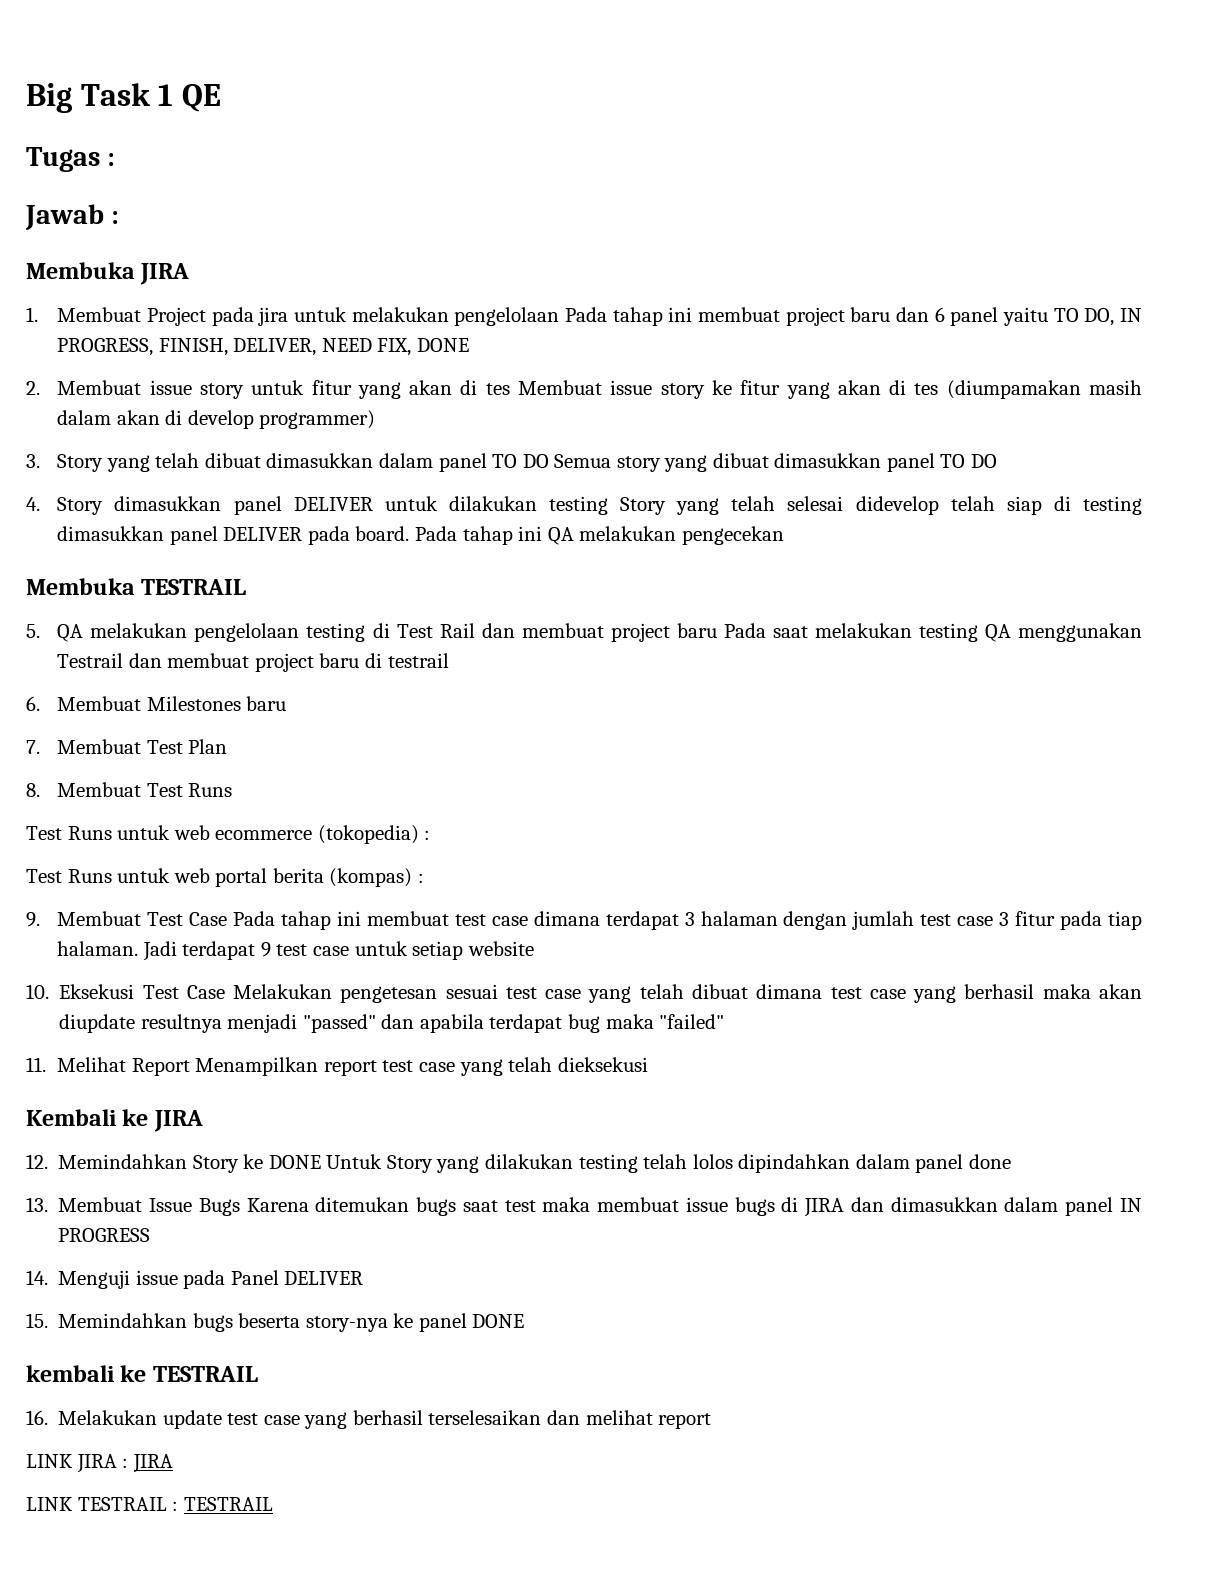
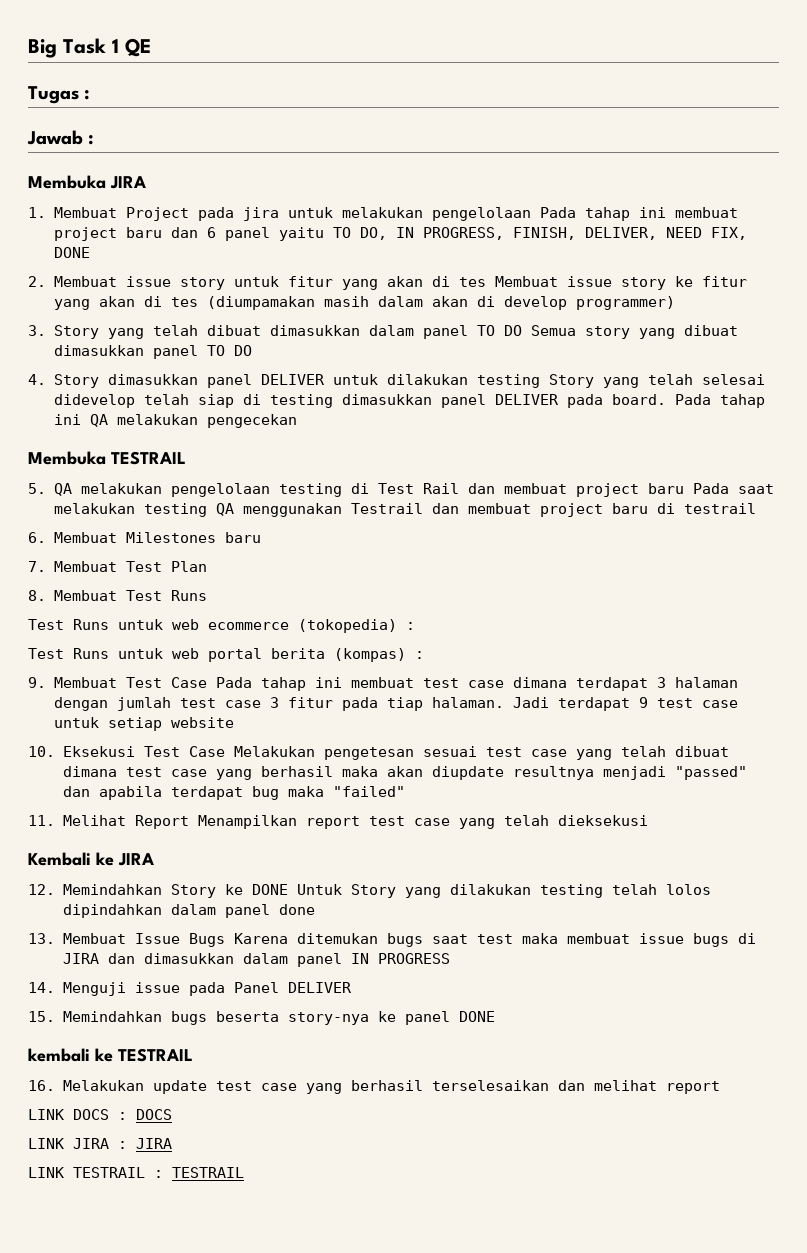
(712, 1421) none -> [28,1109,172,1120] // LINK DOCS : DOCS

